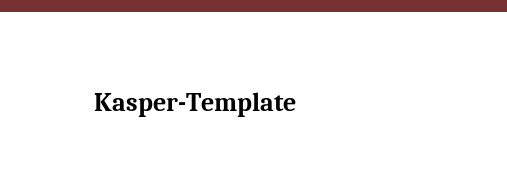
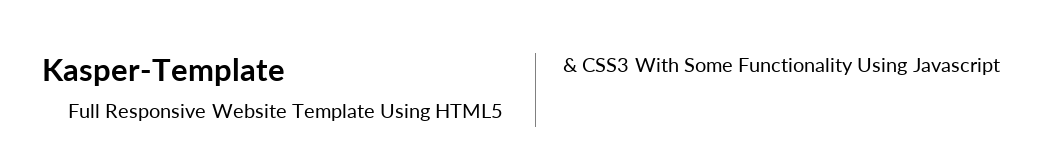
(296, 104) none -> [68,104,504,121] [563,58,1000,75] // Full Responsive Website Template Using HTML5 & CSS3 With Some Functionality Using Javascript

